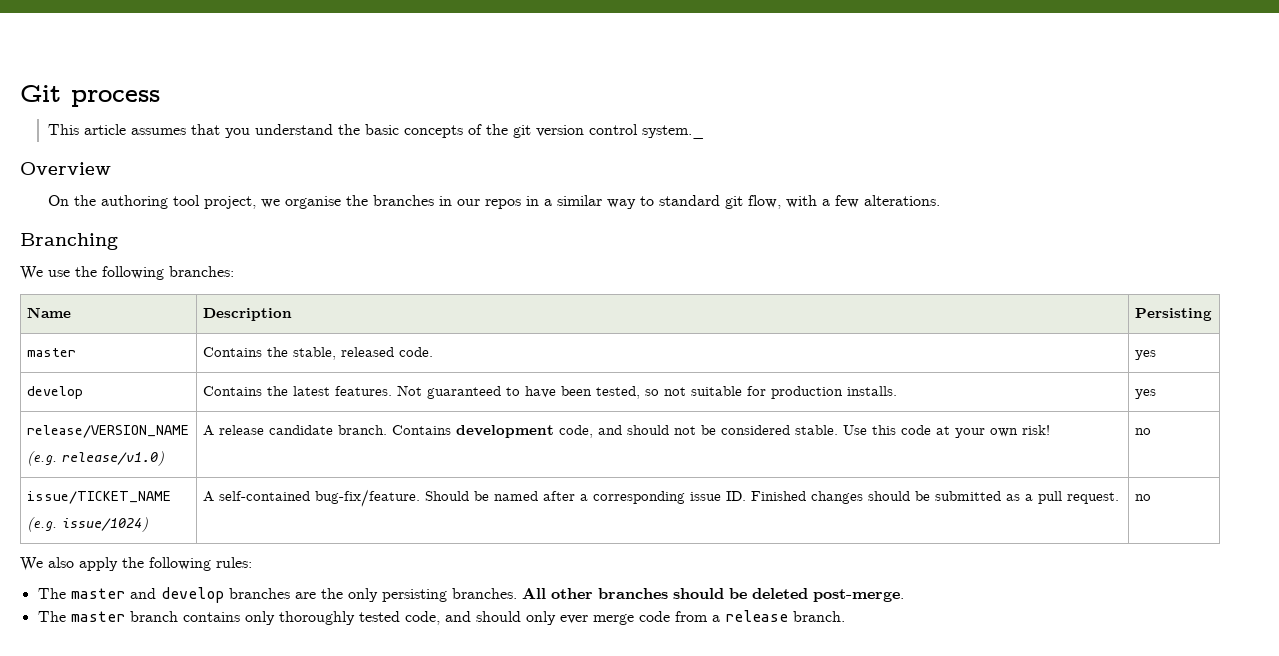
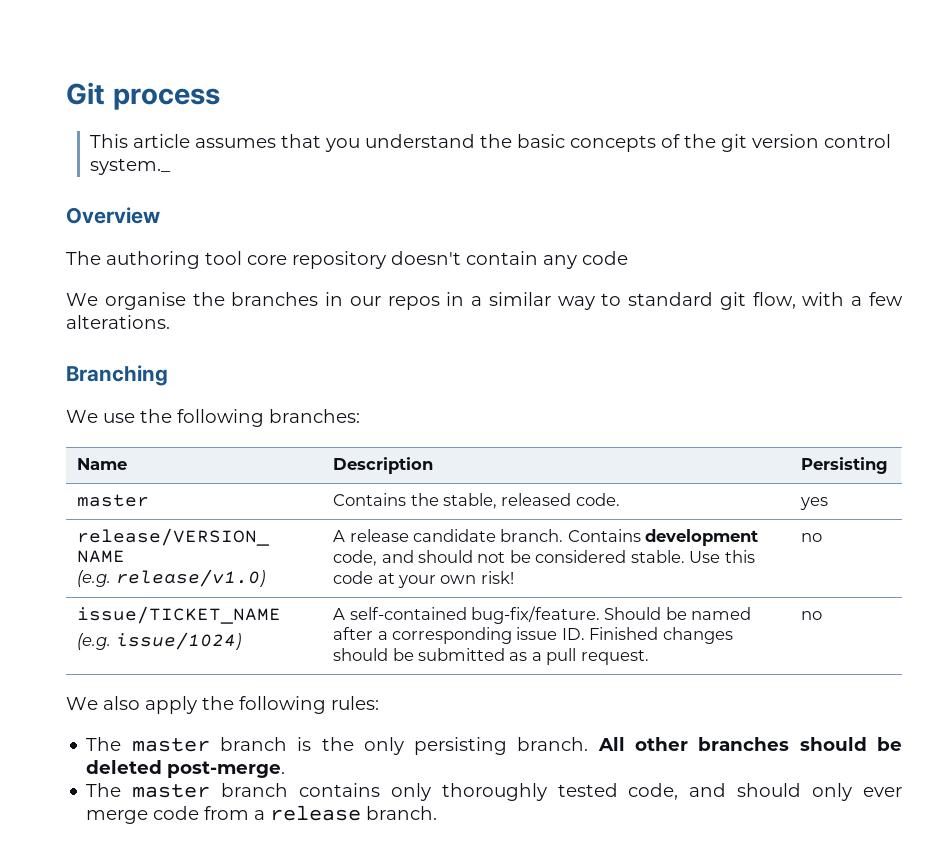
[47,195,280,209] On the authoring tool project, we -> [66,251,628,269] [66,293,98,306] The authoring tool core repository doesn't contain any code // We
[26,386,83,399] [202,385,897,399] [1134,389,1156,399] // develop | Contains the latest features. Not guaranteed to have been tested, so not suitable for production installs. | yes -> (829, 503) none
[129,587,316,603] and develop branches are -> [219,737,312,751] branch is
[451,588,517,599] branches. -> [517,737,589,751] branch.

